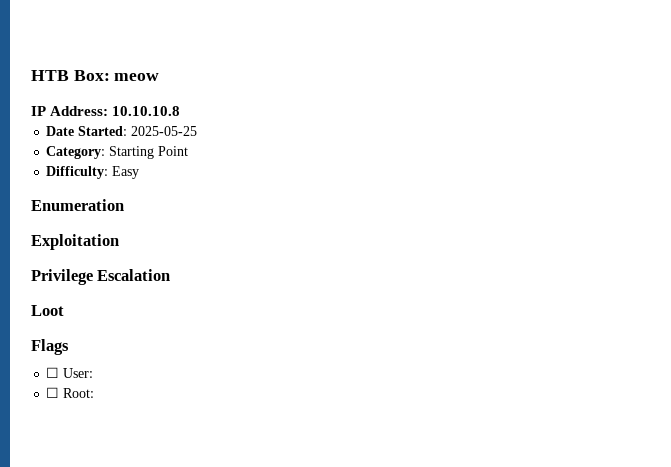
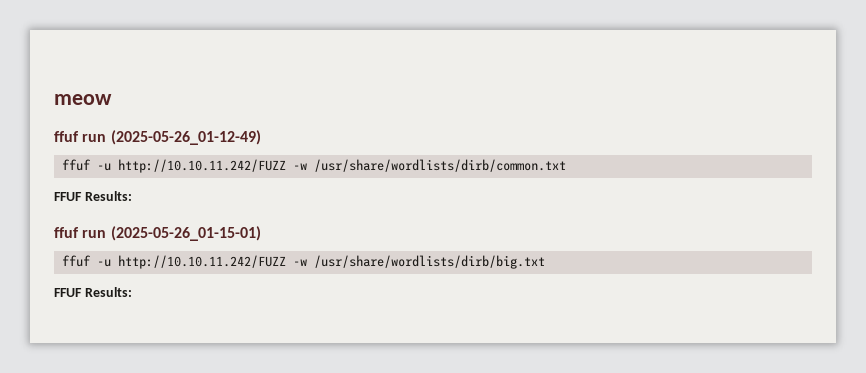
[31,70,110,81] HTB Box: -> (54, 99) none
[31,106,181,116] [46,126,198,136] [46,146,189,159] [46,166,140,179] [31,199,124,211] [31,234,119,250] [31,269,171,285] [31,305,64,316] [31,339,69,355] [46,367,94,378] [46,387,95,398] IP Address: 10.10.10.8 // Date Started: 2025-05-25 // Category: Starting Point // Difficulty: Easy // Enumeration // Exploitation // Privilege Escalation // Loot // Flags // ☐ User: // ☐ Root: -> [54,130,261,145] [62,159,567,173] [54,191,132,201] [54,226,261,241] [62,255,546,269] [54,287,132,297] ffuf run (2025-05-26_01-12-49) // ffuf -u http://10.10.11.242/FUZZ -w /usr/share/wordlists/dirb/common.txt // FFUF Results: // ffuf run (2025-05-26_01-15-01) // ffuf -u http://10.10.11.242/FUZZ -w /usr/share/wordlists/dirb/big.txt // FFUF Results:

